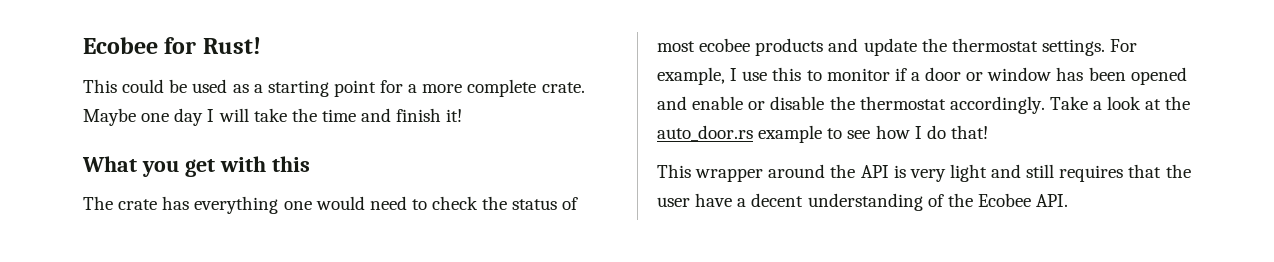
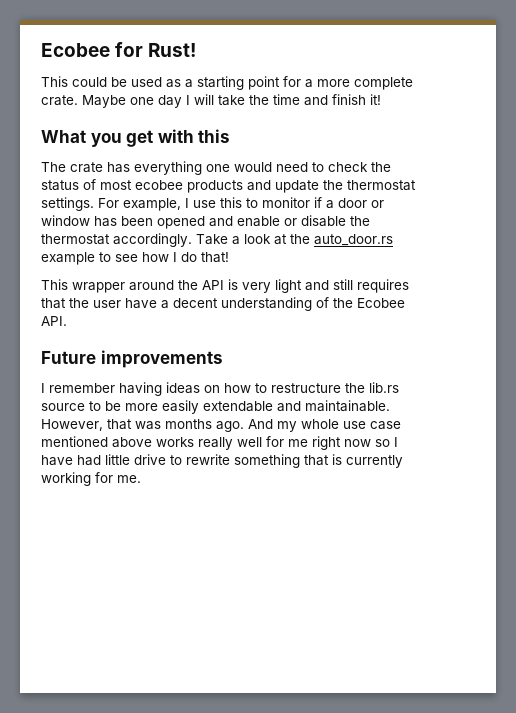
(1069, 200) none -> [41,350,223,368] [41,382,399,396] [41,400,390,414] [41,419,401,432] [41,436,398,450] [41,454,403,468] [41,472,141,486] // Future improvements // I remember having ideas on how to restructure the lib.rs source to be more easily extendable and maintainable. However, that was months ago. And my whole use case mentioned above works really well for me right now so I have had little drive to rewrite something that is currently working for me.

